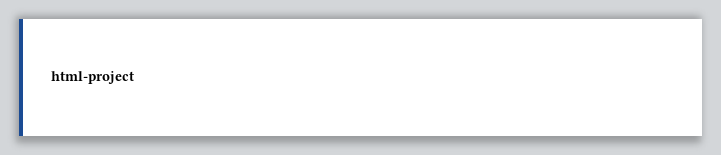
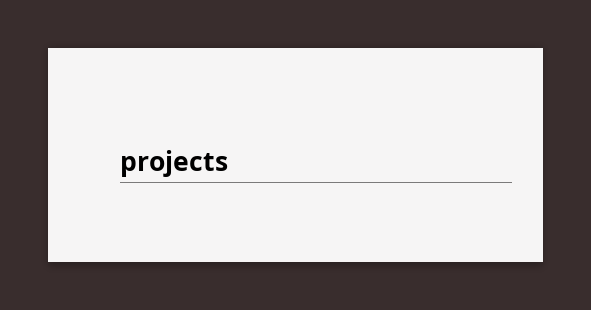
[51,71,134,84] html-project -> [120,150,228,177] projects

